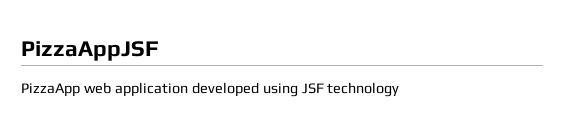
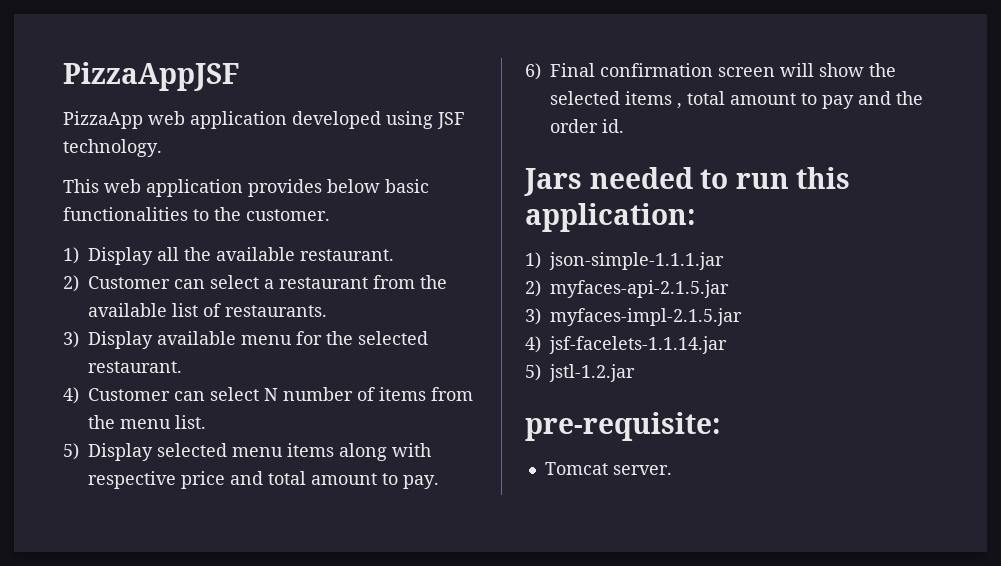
[327,82,400,97] technology -> [63,139,162,157] [63,179,429,197] [63,207,330,221] [63,247,394,265] [63,275,447,292] [88,303,327,317] [63,331,428,349] [88,361,182,373] [63,387,473,404] [88,415,206,429] [63,443,431,461] [88,471,439,489] [525,63,896,80] [550,91,923,109] [550,119,624,133] [524,167,851,196] [525,203,696,232] [525,252,724,270] [525,280,729,298] [525,308,742,326] [525,336,727,354] [525,364,635,382] [525,412,721,441] [544,462,672,475] technology. // This web application provides below basic functionalities to the customer. // 1) Display all the available restaurant. // 2) Customer can select a restaurant from the available list of restaurants. // 3) Display available menu for the selected restaurant. // 4) Customer can select N number of items from the menu list. // 5) Display selected menu items along with respective price and total amount to pay. // 6) Final confirmation screen will show the selected items , total amount to pay and the order id. // Jars needed to run this application: // 1) json-simple-1.1.1.jar // 2) myfaces-api-2.1.5.jar // 3) myfaces-impl-2.1.5.jar // 4) jsf-facelets-1.1.14.jar // 5) jstl-1.2.jar // pre-requisite: // Tomcat server.

